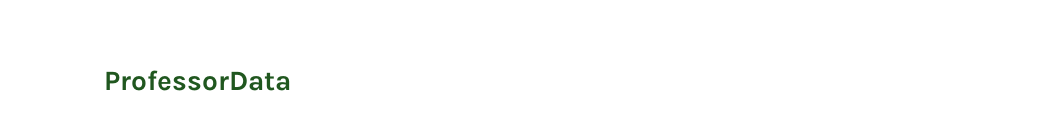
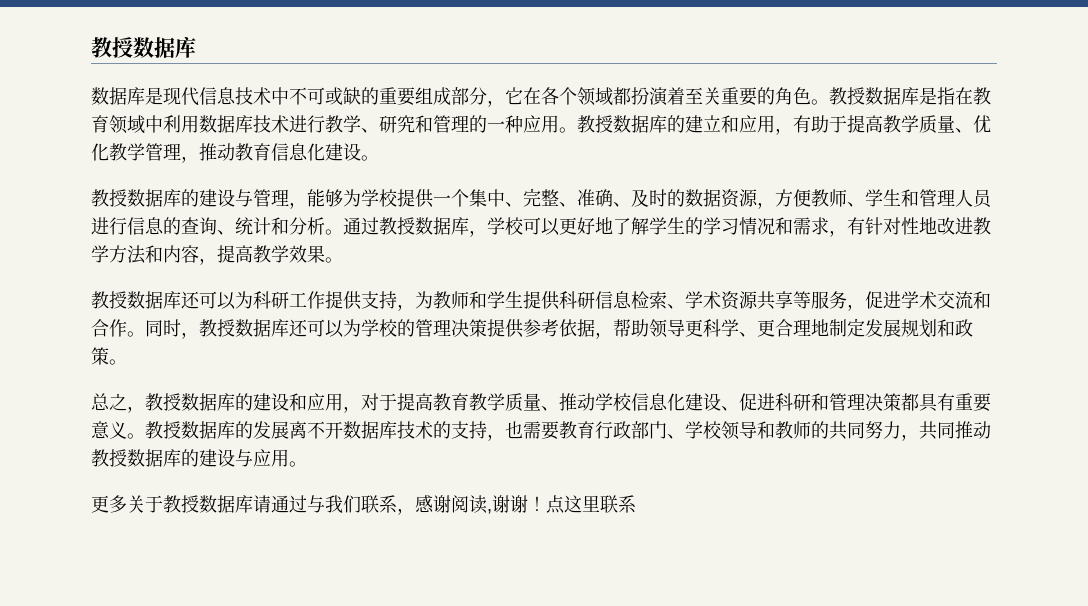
[104,70,291,91] ProfessorData -> [91,36,196,58] [91,87,991,107] [91,115,991,135] [91,143,379,163] [91,188,993,209] [91,217,991,237] [91,245,343,265] [91,291,991,311] [91,318,973,339] [91,347,127,365] [91,393,991,413] [91,421,991,441] [91,449,307,467] [91,495,636,515] 教授数据库 // 数据库是现代信息技术中不可或缺的重要组成部分，它在各个领域都扮演着至关重要的角色。教授数据库是指在教育领域中利用数据库技术进行教学、研究和管理的一种应用。教授数据库的建立和应用，有助于提高教学质量、优化教学管理，推动教育信息化建设。 // 教授数据库的建设与管理，能够为学校提供一个集中、完整、准确、及时的数据资源，方便教师、学生和管理人员进行信息的查询、统计和分析。通过教授数据库，学校可以更好地了解学生的学习情况和需求，有针对性地改进教学方法和内容，提高教学效果。 // 教授数据库还可以为科研工作提供支持，为教师和学生提供科研信息检索、学术资源共享等服务，促进学术交流和合作。同时，教授数据库还可以为学校的管理决策提供参考依据，帮助领导更科学、更合理地制定发展规划和政策。 // 总之，教授数据库的建设和应用，对于提高教育教学质量、推动学校信息化建设、促进科研和管理决策都具有重要意义。教授数据库的发展离不开数据库技术的支持，也需要教育行政部门、学校领导和教师的共同努力，共同推动教授数据库的建设与应用。 // 更多关于教授数据库请通过与我们联系，感谢阅读,谢谢！点这里联系

